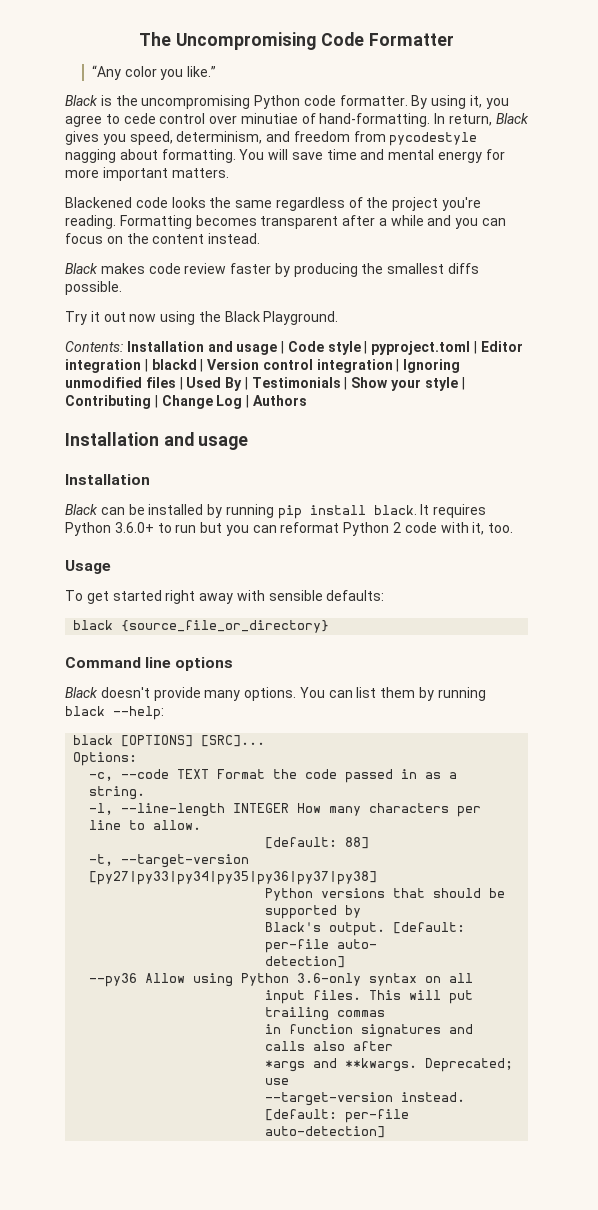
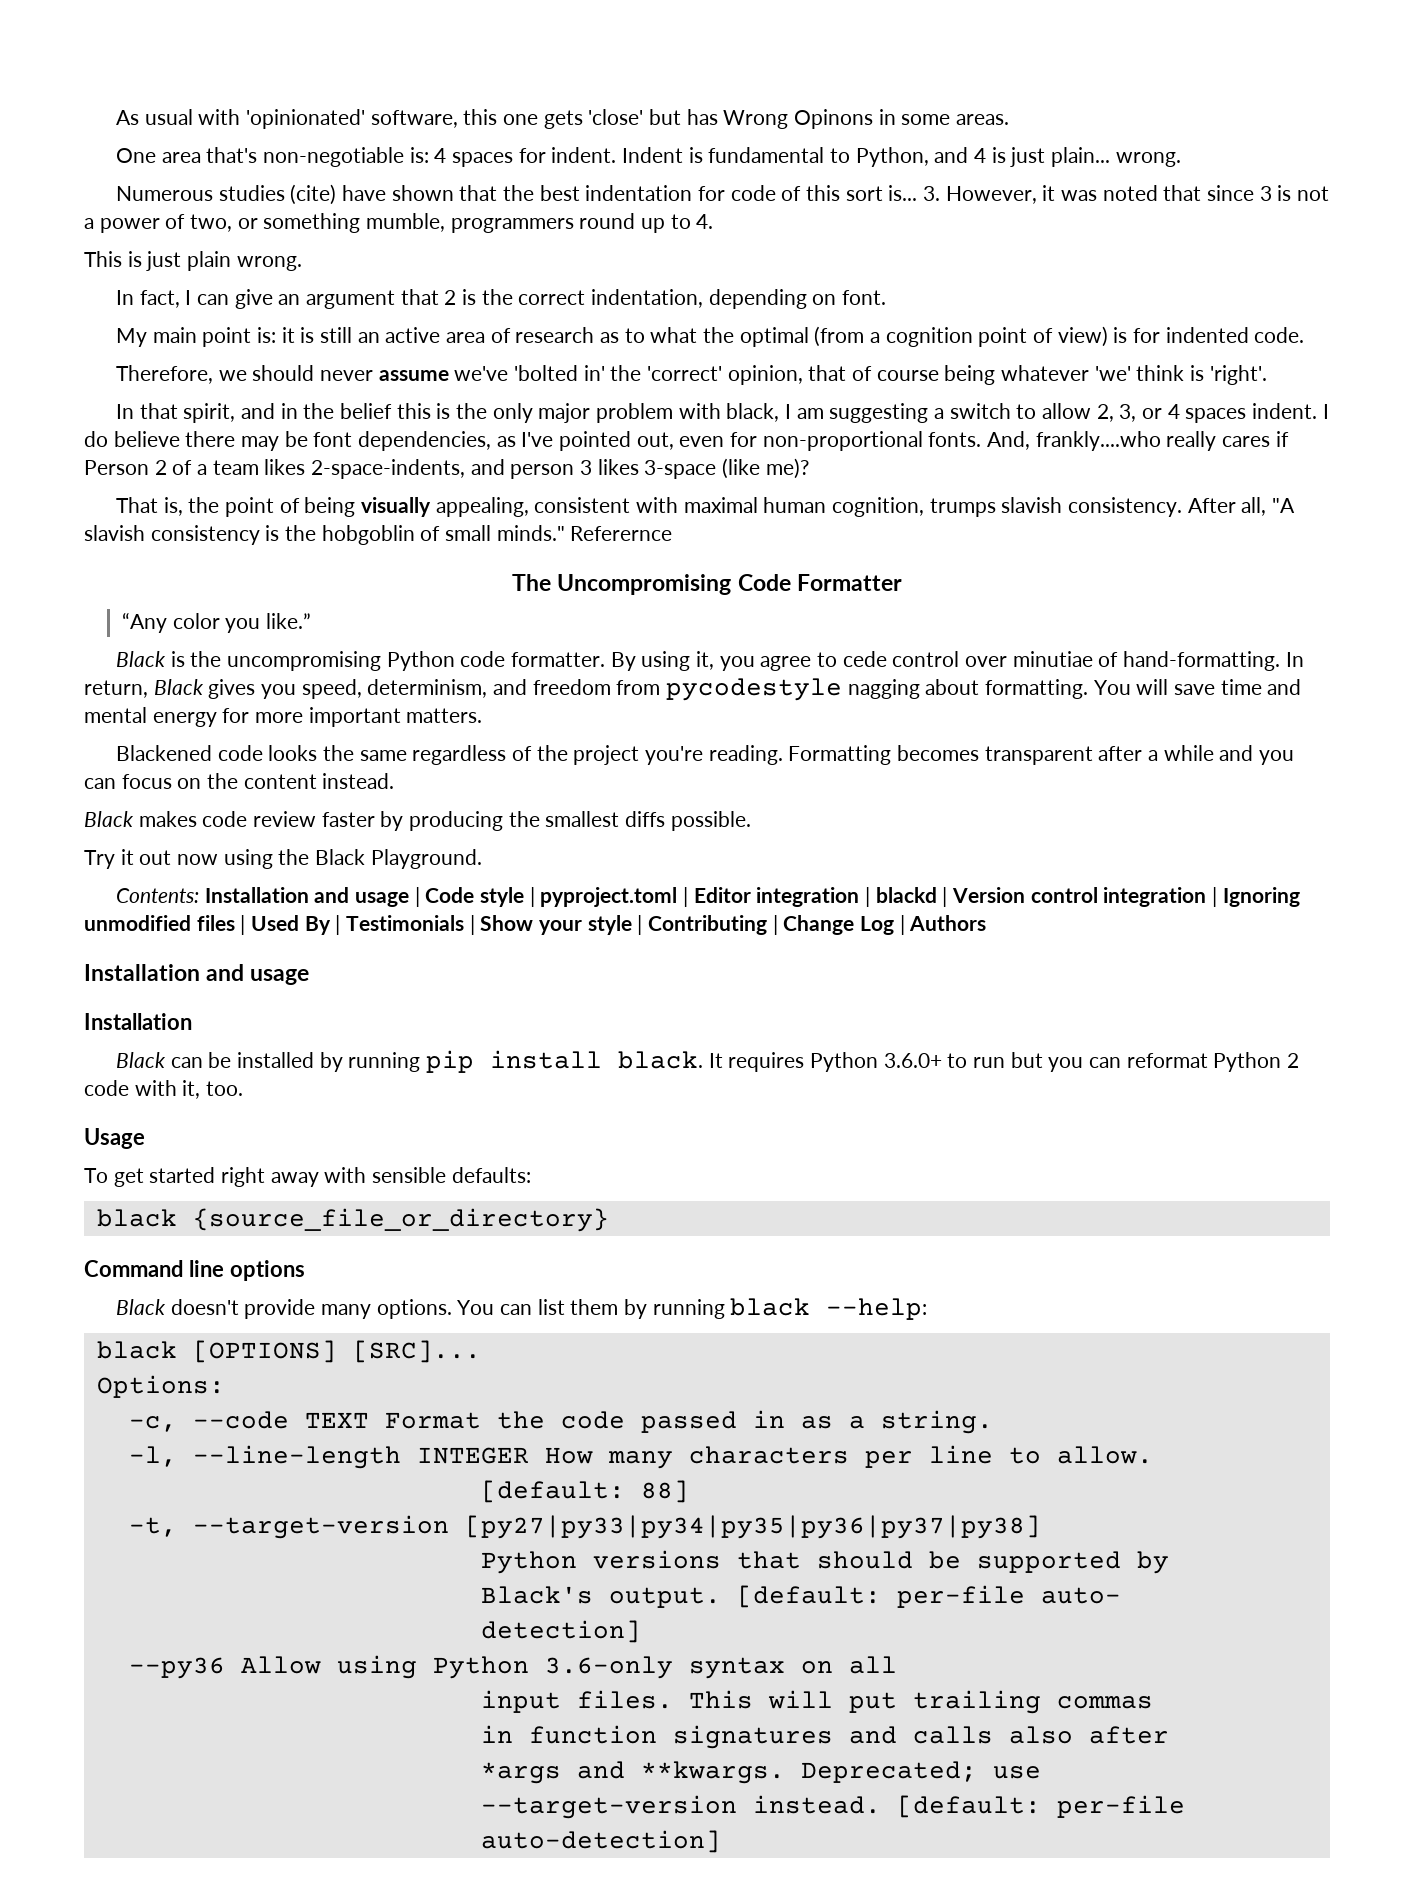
(139, 39) none -> [115,109,1009,129] [115,147,1181,167] [115,184,1329,205] [84,213,714,233] [84,251,302,271] [115,289,886,309] [115,326,1305,347] [115,365,1267,385] [115,403,1329,423] [84,431,1289,451] [84,458,809,479] [115,497,1295,517] [84,525,673,545] As usual with 'opinionated' software, this one gets 'close' but has Wrong Opinons in some areas. // One area that's non-negotiable is: 4 spaces for indent. Indent is fundamental to Python, and 4 is just plain... wrong. // Numerous studies (cite) have shown that the best indentation for code of this sort is... 3. However, it was noted that since 3 is not a power of two, or something mumble, programmers round up to 4. // This is just plain wrong. // In fact, I can give an argument that 2 is the correct indentation, depending on font. // My main point is: it is still an active area of research as to what the optimal (from a cognition point of view) is for indented code. // Therefore, we should never assume we've 'bolted in' the 'correct' opinion, that of course being whatever 'we' think is 'right'. // In that spirit, and in the belief this is the only major problem with black, I am suggesting a switch to allow 2, 3, or 4 spaces indent. I do believe there may be font dependencies, as I've pointed out, even for non-proportional fonts. And, frankly....who really cares if Person 2 of a team likes 2-space-indents, and person 3 likes 3-space (like me)? // That is, the point of being visually appealing, consistent with maximal human cognition, trumps slavish consistency. After all, "A slavish consistency is the hobgoblin of small minds." Referernce //

